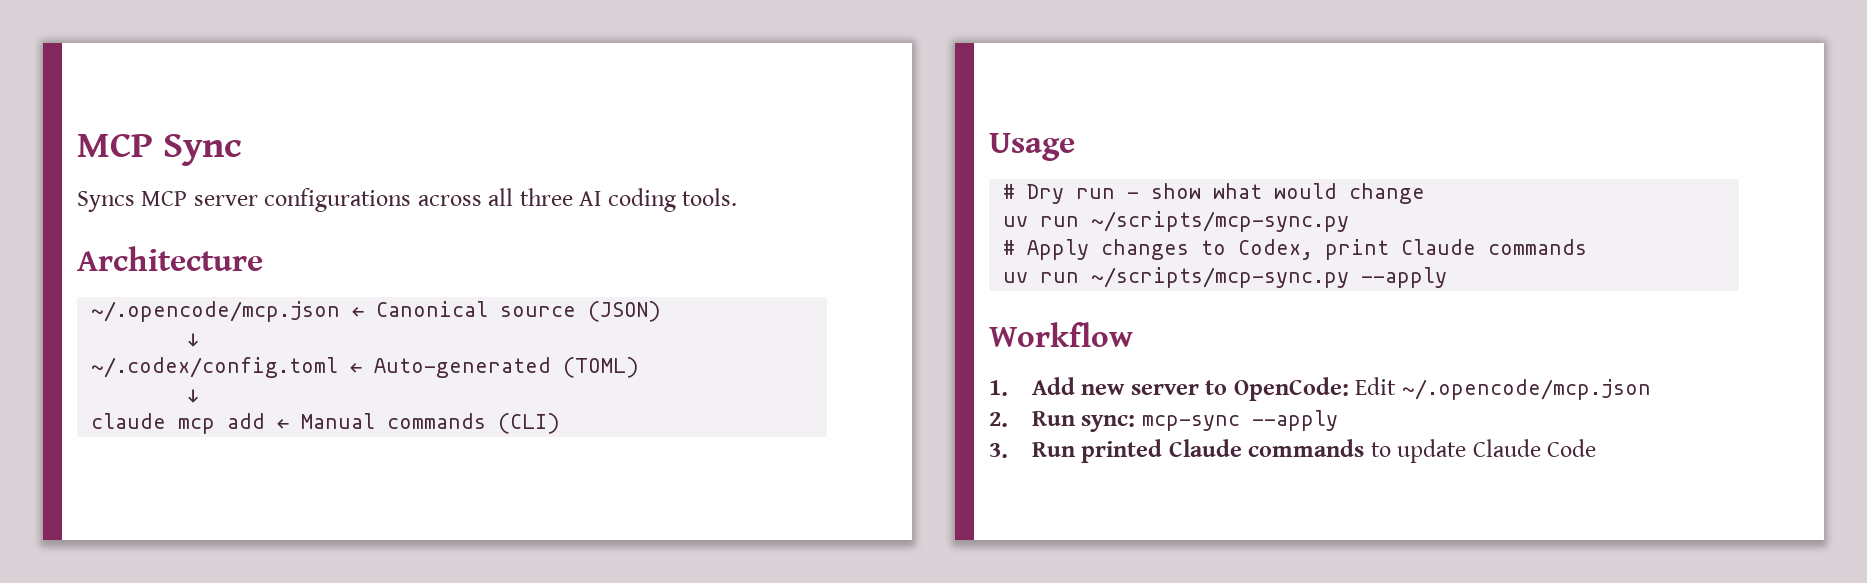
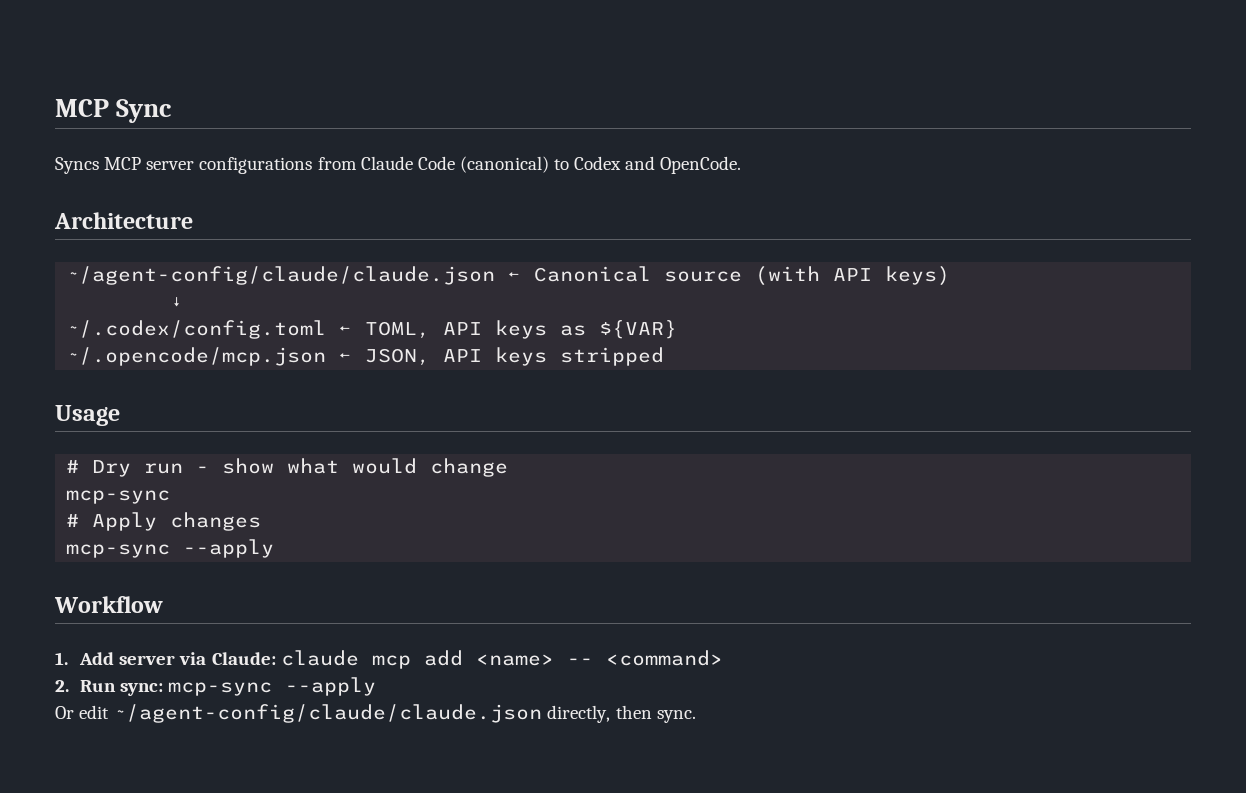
[417,188,738,212] across all three AI coding tools. -> [317,156,742,174] from Claude Code (canonical) to Codex and OpenCode.
[91,301,341,322] ~/.opencode/mcp.json -> [66,266,496,285] ~/agent-config/claude/claude.json
[588,301,662,322] (JSON) -> [755,266,951,286] (with API keys)
[374,357,640,378] [187,389,200,403] [91,413,561,434] Auto-generated (TOML) // ↓ // claude mcp add ← Manual commands (CLI) -> [365,320,678,339] [66,347,665,366] TOML, API keys as ${VAR} // ~/.opencode/mcp.json ← JSON, API keys stripped
[1003,211,1350,232] uv run ~/scripts/mcp-sync.py -> [66,490,171,504] mcp-sync
[1201,239,1588,260] [1003,267,1448,288] [989,322,1133,347] [989,377,1651,401] to Codex, print Claude commands // uv run ~/scripts/mcp-sync.py --apply // Workflow // 1. Add new server to OpenCode: Edit ~/.opencode/mcp.json -> [66,539,275,558] [54,596,163,613] [55,650,723,669] // mcp-sync --apply // Workflow // 1. Add server via Claude: claude mcp add <name> -- <command>
[989,439,1597,463] 3. Run printed Claude commands to update Claude Code -> [55,704,696,723] Or edit ~/agent-config/claude/claude.json directly, then sync.

